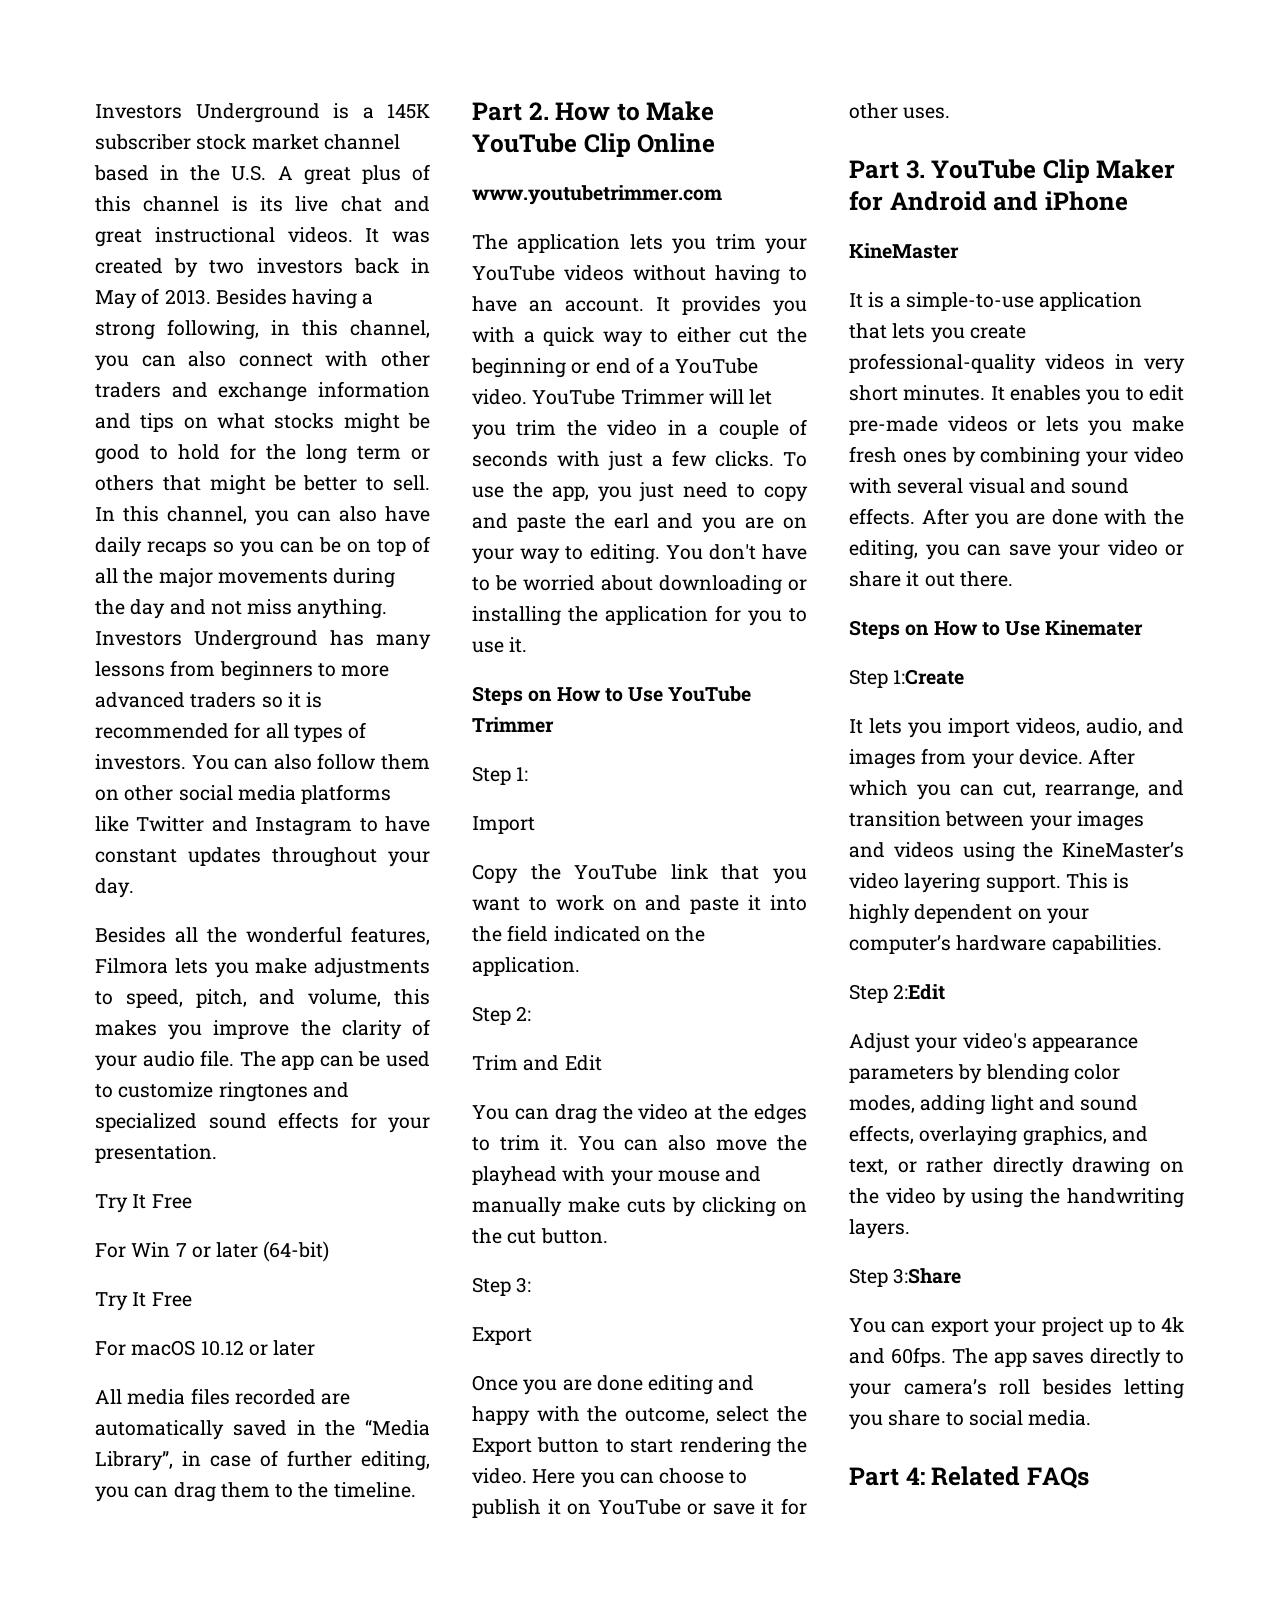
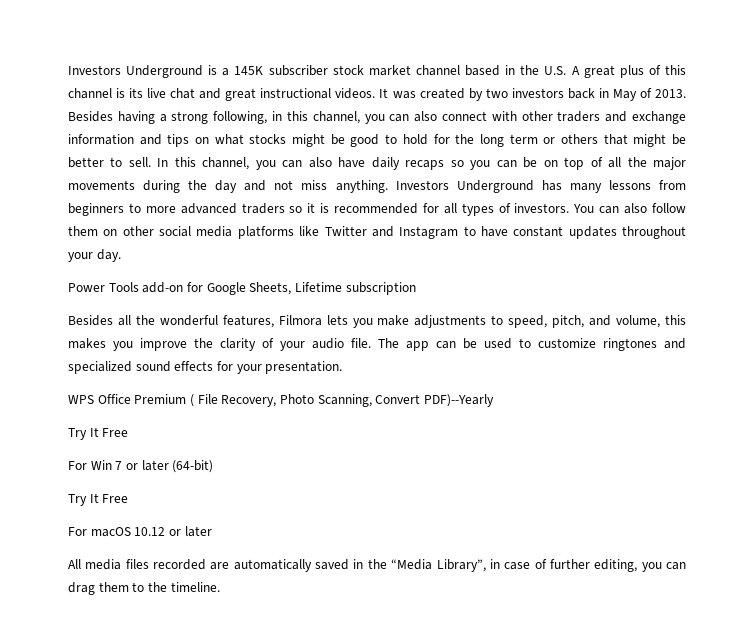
(134, 888) none -> [68,282,416,295] // Power Tools add-on for Google Sheets, Lifetime subscription
(217, 1153) none -> [68,394,494,407] // WPS Office Premium ( File Recovery, Photo Scanning, Convert PDF)--Yearly
[472,101,715,121] [472,133,716,157] [472,185,722,205] [472,234,807,254] [472,265,807,285] [472,296,807,316] [472,327,807,347] [471,357,759,378] [472,389,773,405] [472,419,807,440] [472,450,807,471] [472,482,808,502] [472,513,807,533] [472,544,807,564] [472,575,807,595] [472,605,807,626] [472,637,528,653] [472,686,752,705] [472,717,554,733] [472,766,529,785] [472,816,535,834] [472,864,807,884] [472,895,807,914] [472,925,706,942] [472,957,580,976] [472,1006,532,1025] [472,1055,602,1071] [472,1104,807,1124] [472,1135,807,1151] [472,1166,762,1186] [472,1197,807,1217] [472,1228,608,1244] [472,1277,532,1296] [472,1327,532,1345] [472,1375,755,1395] [472,1406,807,1426] [472,1437,807,1457] [472,1468,748,1488] [472,1498,807,1518] [849,103,951,119] [849,159,1176,183] [849,191,1128,211] [849,243,959,259] [849,292,1143,311] [849,323,1026,343] [849,353,1185,374] [849,385,1184,405] [849,416,1184,436] [849,446,1184,467] [849,478,1130,494] [849,508,1184,529] [849,540,1184,560] [849,571,1013,587] [849,620,1144,639] [849,669,965,688] [849,718,1184,738] [849,748,1136,769] [849,780,1184,800] [849,811,1144,831] [849,842,1184,862] [849,873,1130,893] [849,904,1089,924] [849,935,1162,954] [849,984,946,1003] [849,1033,1138,1053] [849,1064,1120,1084] [849,1095,1139,1115] [849,1125,1148,1146] [849,1157,1184,1177] [849,1188,1184,1208] [849,1219,910,1239] [849,1268,962,1287] [849,1317,1184,1337] [849,1347,1184,1368] [849,1379,1184,1399] [849,1410,1092,1430] [849,1466,1089,1489] // Part 2. How to Make YouTube Clip Online // www.youtubetrimmer.com // The application lets you trim your YouTube videos without having to have an account. It provides you with a quick way to either cut the beginning or end of a YouTube video. YouTube Trimmer will let you trim the video in a couple of seconds with just a few clicks. To use the app, you just need to copy and paste the earl and you are on your way to editing. You don't have to be worried about downloading or installing the application for you to use it. // Steps on How to Use YouTube Trimmer // Step 1: // Import // Copy the YouTube link that you want to work on and paste it into the field indicated on the application. // Step 2: // Trim and Edit // You can drag the video at the edges to trim it. You can also move the playhead with your mouse and manually make cuts by clicking on the cut button. // Step 3: // Export // Once you are done editing and happy with the outcome, select the Export button to start rendering the video. Here you can choose to publish it on YouTube or save it for other uses. // Part 3. YouTube Clip Maker for Android and iPhone // KineMaster // It is a simple-to-use application that lets you create professional-quality videos in very short minutes. It enables you to edit pre-made videos or lets you make fresh ones by combining your video with several visual and sound effects. After you are done with the editing, you can save your video or share it out there. // Steps on How to Use Kinemater // Step 1:Create // It lets you import videos, audio, and images from your device. After which you can cut, rearrange, and transition between your images and videos using the KineMaster’s video layering support. This is highly dependent on your computer’s hardware capabilities. // Step 2:Edit // Adjust your video's appearance parameters by blending color modes, adding light and sound effects, overlaying graphics, and text, or rather directly drawing on the video by using the handwriting layers. // Step 3:Share // You can export your project up to 4k and 60fps. The app saves directly to your camera’s roll besides letting you share to social media. // Part 4: Related FAQs -> (220, 587) none

